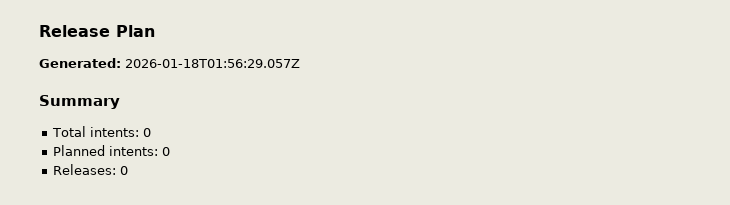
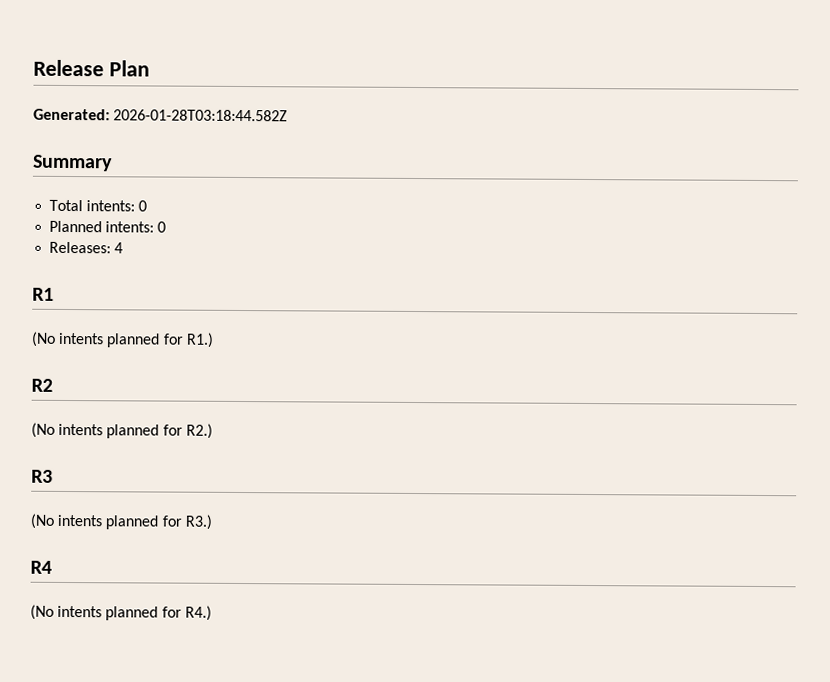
[125,59,300,68] 2026-01-18T01:56:29.057Z -> [113,109,289,122] 2026-01-28T03:18:44.582Z
[119,166,128,175] 0 -> [114,242,124,254] [32,287,54,301] [31,331,214,348] [31,378,53,392] [31,422,213,439] [31,469,53,483] [30,513,212,530] [30,560,52,574] [30,604,212,621] 4 // R1 // (No intents planned for R1.) // R2 // (No intents planned for R2.) // R3 // (No intents planned for R3.) // R4 // (No intents planned for R4.)

